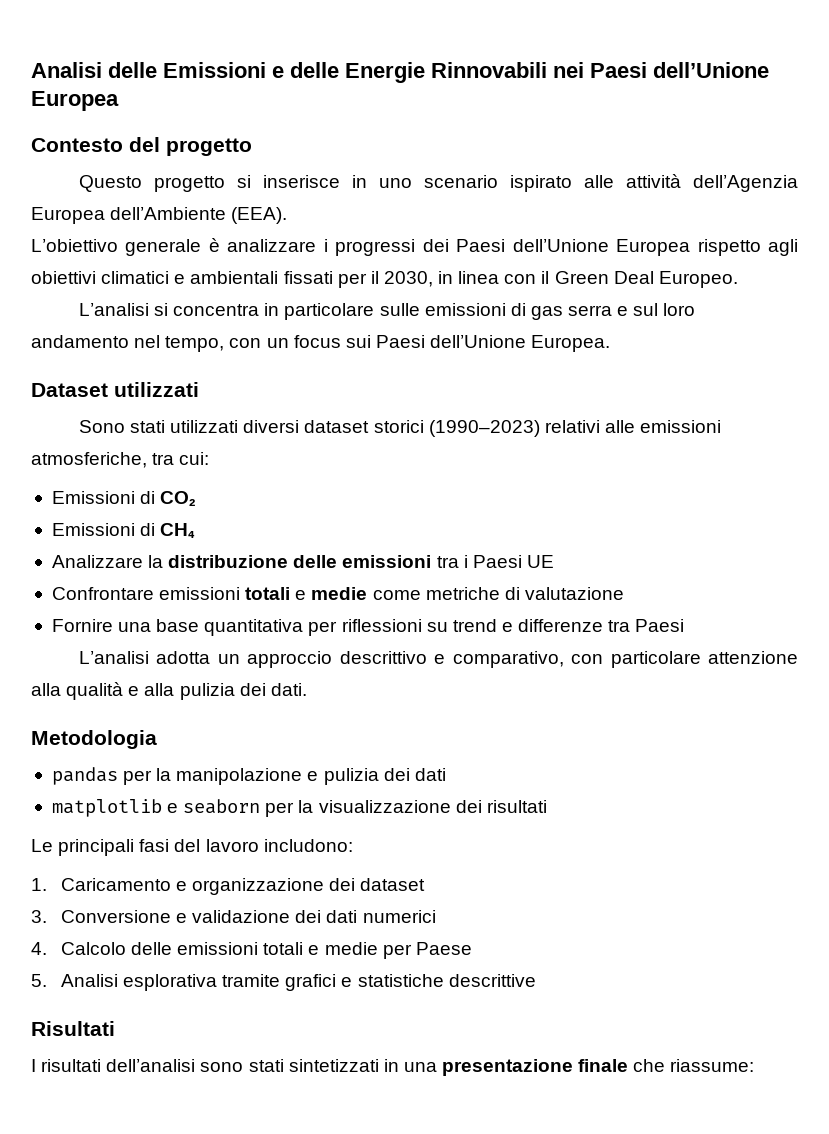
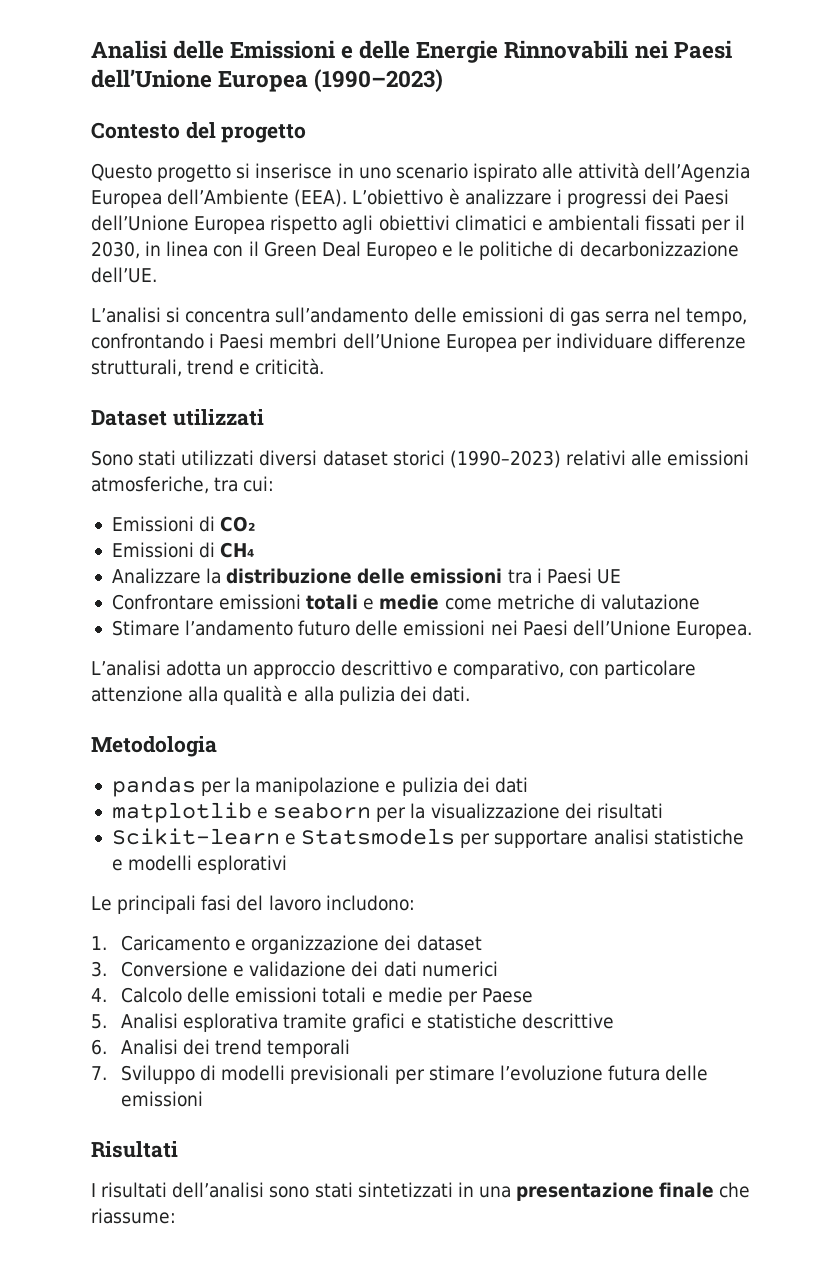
(119, 101) none -> [314,69,444,92] (1990–2023)
[31,239,202,256] // L’obiettivo generale -> [352,189,444,205] L’obiettivo
[658,271,738,288] Europeo. -> [365,241,739,260] [91,267,157,283] Europeo e le politiche di decarbonizzazione dell’UE.
[264,303,420,320] in particolare sulle -> [275,307,457,323] sull’andamento delle
[617,303,696,316] [31,335,611,352] e sul loro andamento nel tempo, con un focus sui Paesi dell’Unione Europea. -> [654,307,748,326] [91,333,747,352] [91,358,325,377] nel tempo, confrontando i Paesi membri dell’Unione Europea per individuare differenze strutturali, trend e criticità.
[51,619,685,636] Fornire una base quantitativa per riflessioni su trend e differenze tra Paesi -> [111,620,752,639] Stimare l’andamento futuro delle emissioni nei Paesi dell’Unione Europea.
(547, 806) none -> [111,828,744,848] [111,855,288,874] // Scikit-learn e Statsmodels per supportare analisi statistiche e modelli esplorativi
(536, 980) none -> [91,1039,351,1058] [91,1065,709,1084] [121,1091,204,1107] // 6. Analisi dei trend temporali // 7. Sviluppo di modelli previsionali per stimare l’evoluzione futura delle emissioni

